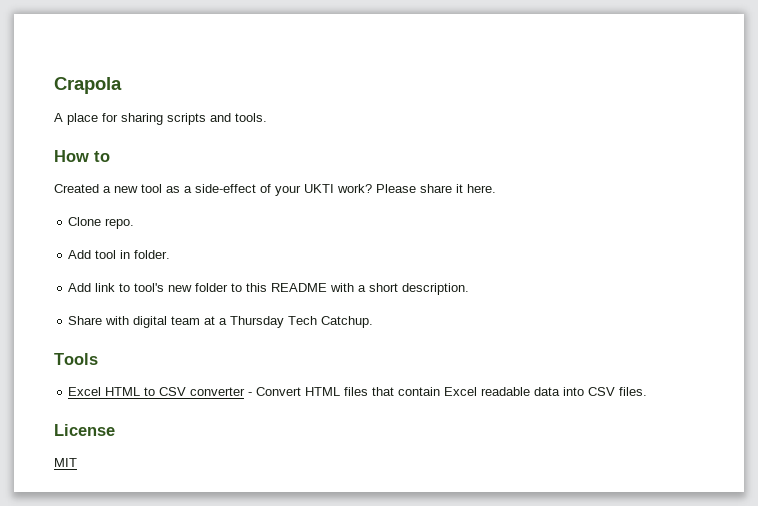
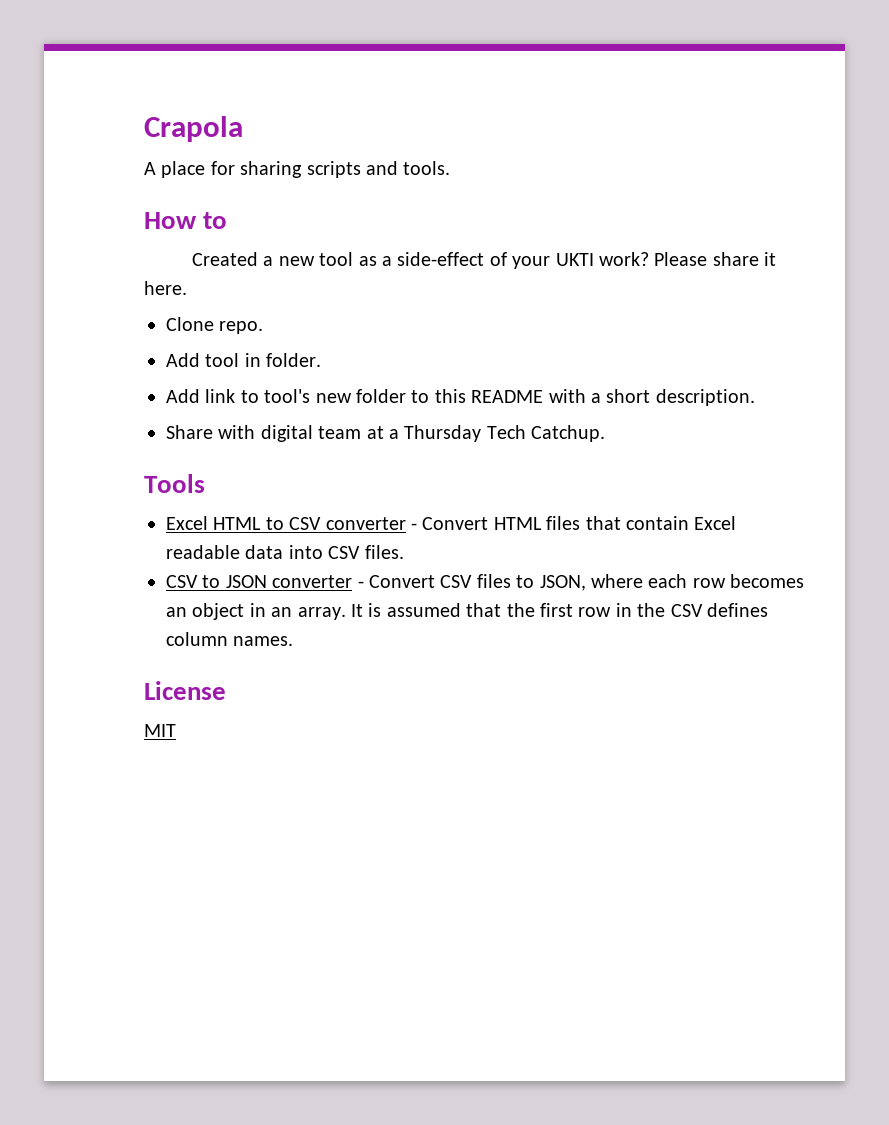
(648, 391) none -> [166,574,805,591] [166,603,768,620] [166,632,294,646] // CSV to JSON converter - Convert CSV files to JSON, where each row becomes an object in an array. It is assumed that the first row in the CSV defines column names.

